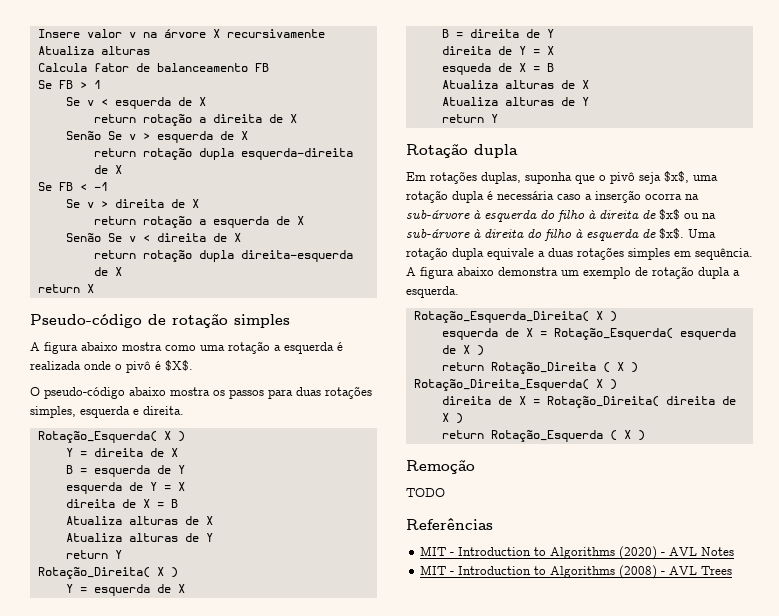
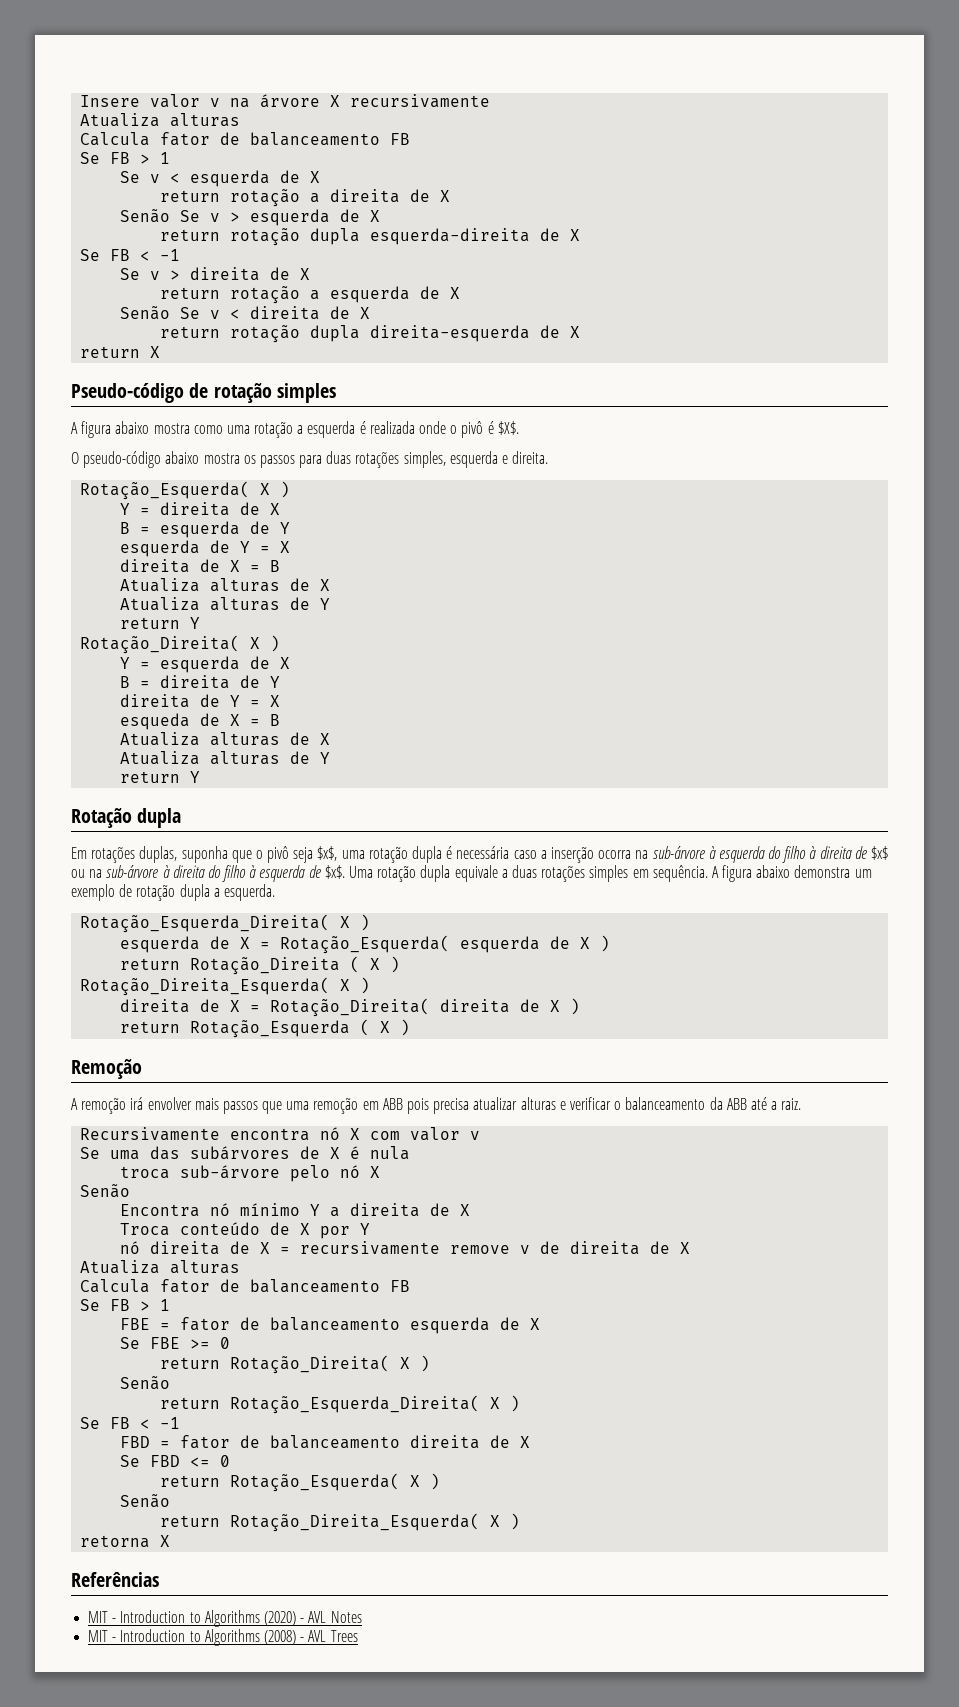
[406,488,445,497] TODO -> [71,1097,802,1114] [80,1127,481,1141] [80,1146,411,1160] [120,1165,381,1182] [80,1184,131,1198] [120,1203,471,1217] [120,1222,371,1239] [120,1241,691,1255] [80,1260,241,1274] [80,1279,411,1293] [80,1299,171,1311] [120,1317,541,1334] [120,1337,231,1349] [160,1355,431,1374] [120,1376,171,1390] [160,1395,521,1414] [80,1417,181,1429] [120,1435,531,1449] [120,1455,231,1467] [160,1473,441,1492] [120,1494,171,1508] [160,1513,521,1532] [80,1535,171,1548] A remoção irá envolver mais passos que uma remoção em ABB pois precisa atualizar alturas e verificar o balanceamento da ABB até a raiz. // Recursivamente encontra nó X com valor v // Se uma das subárvores de X é nula // troca sub-árvore pelo nó X // Senão // Encontra nó mínimo Y a direita de X // Troca conteúdo de X por Y // nó direita de X = recursivamente remove v de direita de X // Atualiza alturas // Calcula fator de balanceamento FB // Se FB > 1 // FBE = fator de balanceamento esquerda de X // Se FBE >= 0 // return Rotação_Direita( X ) // Senão // return Rotação_Esquerda_Direita( X ) // Se FB < -1 // FBD = fator de balanceamento direita de X // Se FBD <= 0 // return Rotação_Esquerda( X ) // Senão // return Rotação_Direita_Esquerda( X ) // retorna X

